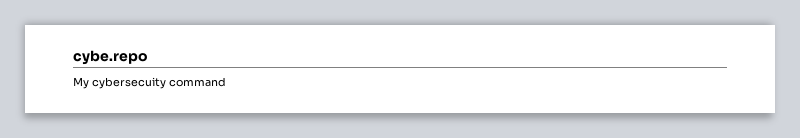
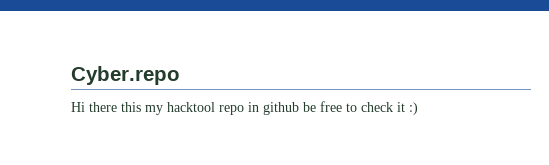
[73,50,148,65] [73,77,226,89] cybe.repo // My cybersecuity command -> [71,66,180,85] [71,101,418,115] Cyber.repo // Hi there this my hacktool repo in github be free to check it :)

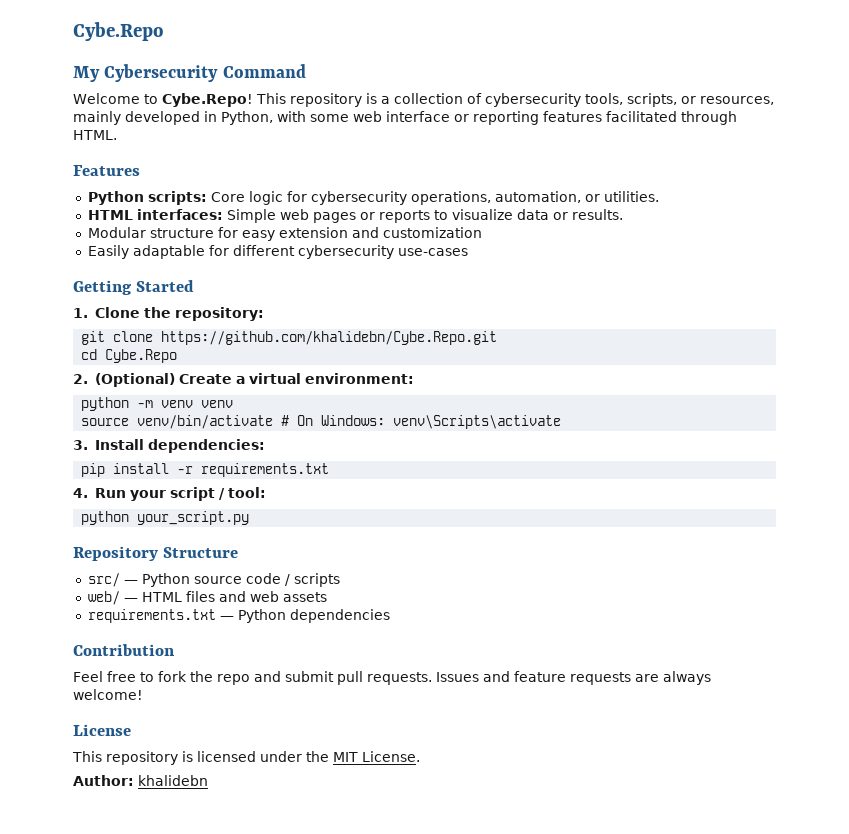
[71,66,180,85] [71,101,418,115] Cyber.repo // Hi there this my hacktool repo in github be free to check it :) -> [73,22,164,41] [73,64,306,82] [73,93,774,107] [73,111,737,125] [73,130,117,140] [73,165,140,176] [87,191,659,205] [87,209,623,223] [87,227,482,241] [87,245,468,259] [73,280,194,295] [73,307,264,321] [81,331,498,345] [81,349,178,363] [73,373,414,387] [81,397,234,411] [81,415,562,429] [73,439,265,453] [81,463,330,477] [73,487,266,501] [81,511,250,525] [73,546,238,561] [87,573,340,587] [87,591,327,605] [87,609,390,623] [73,644,175,656] [73,671,711,685] [73,689,143,700] [73,724,131,736] [72,751,420,765] [73,775,208,786] Cybe.Repo // My Cybersecurity Command // Welcome to Cybe.Repo! This repository is a collection of cybersecurity tools, scripts, or resources, mainly developed in Python, with some web interface or reporting features facilitated through HTML. // Features // Python scripts: Core logic for cybersecurity operations, automation, or utilities. // HTML interfaces: Simple web pages or reports to visualize data or results. // Modular structure for easy extension and customization // Easily adaptable for different cybersecurity use-cases // Getting Started // 1. Clone the repository: // git clone https://github.com/khalidebn/Cybe.Repo.git // cd Cybe.Repo // 2. (Optional) Create a virtual environment: // python -m venv venv // source venv/bin/activate # On Windows: venv\Scripts\activate // 3. Install dependencies: // pip install -r requirements.txt // 4. Run your script / tool: // python your_script.py // Repository Structure // src/ — Python source code / scripts // web/ — HTML files and web assets // requirements.txt — Python dependencies // Contribution // Feel free to fork the repo and submit pull requests. Issues and feature requests are always welcome! // License // This repository is licensed under the MIT License. // Author: khalidebn

